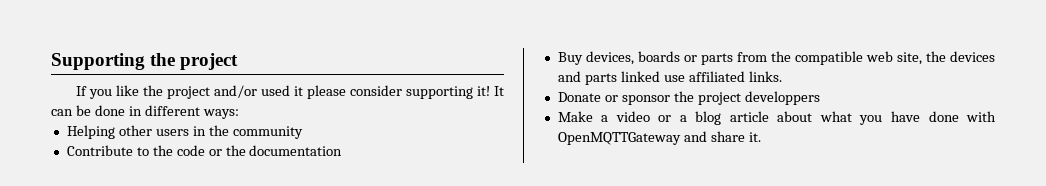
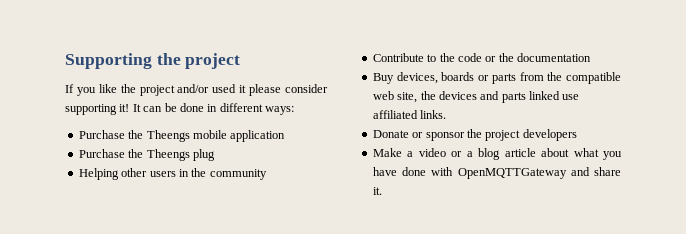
(239, 114) none -> [78,130,286,142] [78,149,215,161] // Purchase the Theengs mobile application // Purchase the Theengs plug
[744,91,820,105] developpers -> [522,129,577,141] developers

